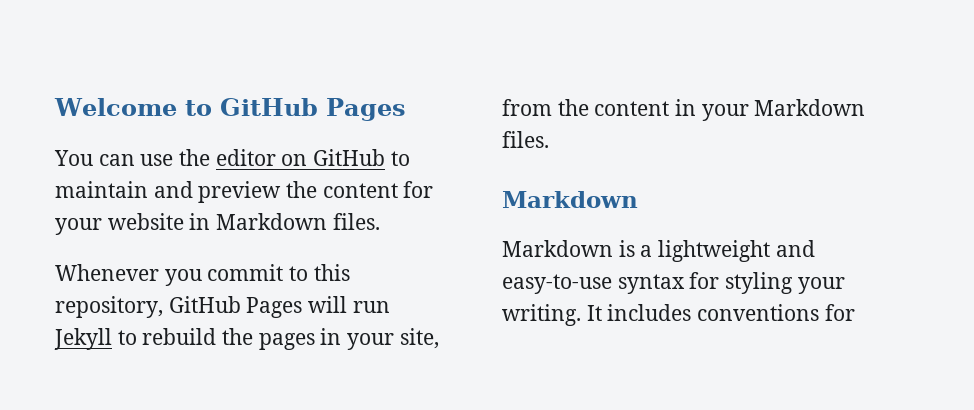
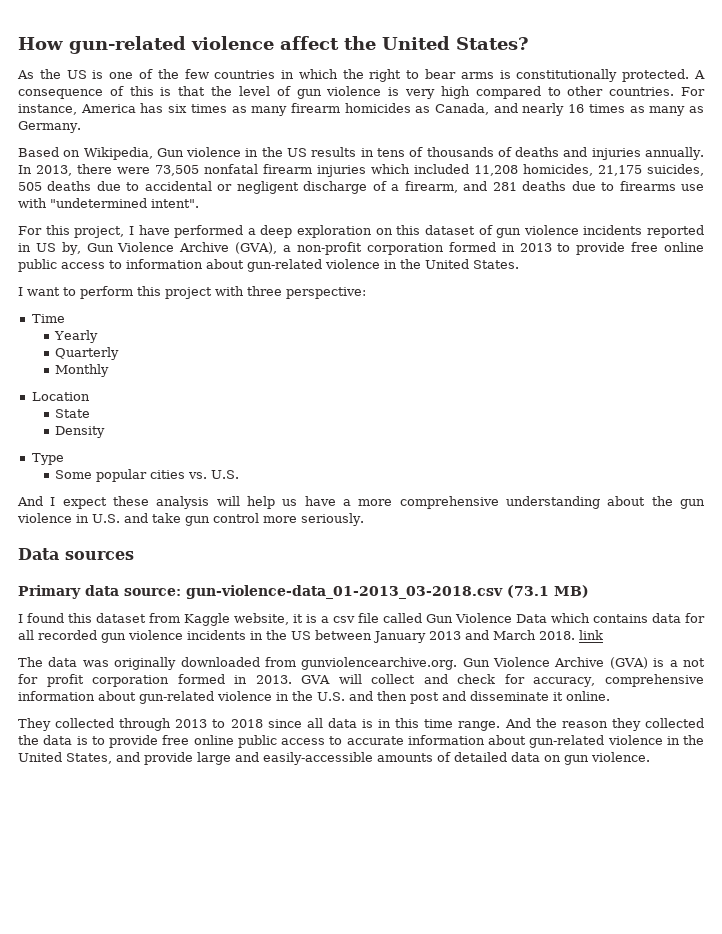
[54,98,406,121] [54,149,410,166] [55,181,434,203] [55,213,380,235] [55,264,350,286] [55,296,390,318] [54,328,439,350] [502,99,866,121] [502,131,549,148] [502,191,638,208] [502,240,815,262] [502,272,845,294] [502,304,855,326] Welcome to GitHub Pages // You can use the editor on GitHub to maintain and preview the content for your website in Markdown files. // Whenever you commit to this repository, GitHub Pages will run Jekyll to rebuild the pages in your site, from the content in your Markdown files. // Markdown // Markdown is a lightweight and easy-to-use syntax for styling your writing. It includes conventions for -> [18,36,529,54] [17,69,705,82] [18,86,706,99] [18,103,705,116] [18,121,81,133] [18,147,705,160] [18,164,704,177] [18,181,705,194] [18,198,199,208] [18,225,704,238] [18,242,704,255] [18,259,519,272] [18,286,366,299] [31,314,65,323] [54,330,99,343] [55,347,120,360] [55,364,110,377] [31,392,90,401] [55,409,91,418] [55,426,106,438] [31,453,64,465] [55,469,240,482] [17,496,705,509] [17,513,364,526] [18,548,134,560] [18,585,589,599] [18,613,705,626] [18,630,603,643] [18,657,705,670] [18,674,704,687] [18,691,610,704] [18,718,704,731] [18,735,704,748] [18,752,650,765] How gun-related violence affect the United States? // As the US is one of the few countries in which the right to bear arms is constitutionally protected. A consequence of this is that the level of gun violence is very high compared to other countries. For instance, America has six times as many firearm homicides as Canada, and nearly 16 times as many as Germany. // Based on Wikipedia, Gun violence in the US results in tens of thousands of deaths and injuries annually. In 2013, there were 73,505 nonfatal firearm injuries which included 11,208 homicides, 21,175 suicides, 505 deaths due to accidental or negligent discharge of a firearm, and 281 deaths due to firearms use with "undetermined intent". // For this project, I have performed a deep exploration on this dataset of gun violence incidents reported in US by, Gun Violence Archive (GVA), a non-profit corporation formed in 2013 to provide free online public access to information about gun-related violence in the United States. // I want to perform this project with three perspective: // Time // Yearly // Quarterly // Monthly // Location // State // Density // Type // Some popular cities vs. U.S. // And I expect these analysis will help us have a more comprehensive understanding about the gun violence in U.S. and take gun control more seriously. // Data sources // Primary data source: gun-violence-data_01-2013_03-2018.csv (73.1 MB) // I found this dataset from Kaggle website, it is a csv file called Gun Violence Data which contains data for all recorded gun violence incidents in the US between January 2013 and March 2018. link // The data was originally downloaded from gunviolencearchive.org. Gun Violence Archive (GVA) is a not for profit corporation formed in 2013. GVA will collect and check for accuracy, comprehensive information about gun-related violence in the U.S. and then post and disseminate it online. // They collected through 2013 to 2018 since all data is in this time range. And the reason they collected the data is to provide free online public access to accurate information about gun-related violence in the United States, and provide large and easily-accessible amounts of detailed data on gun violence.

